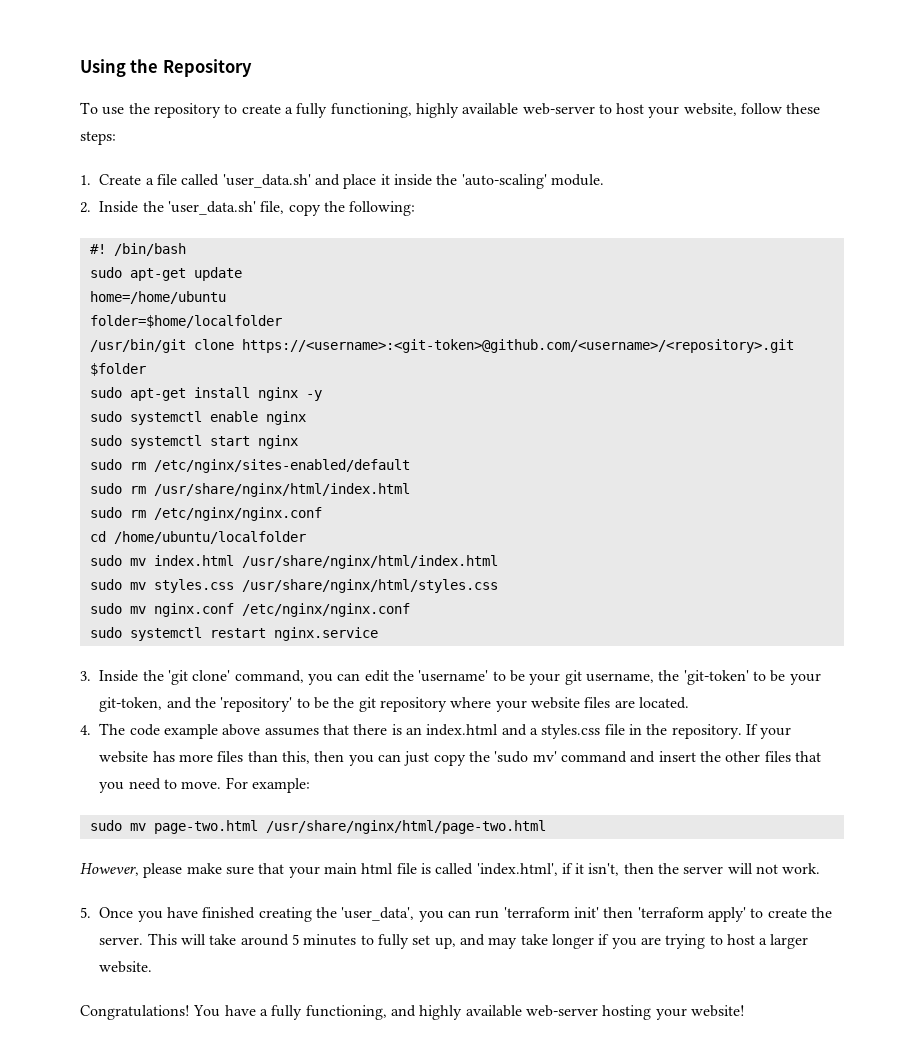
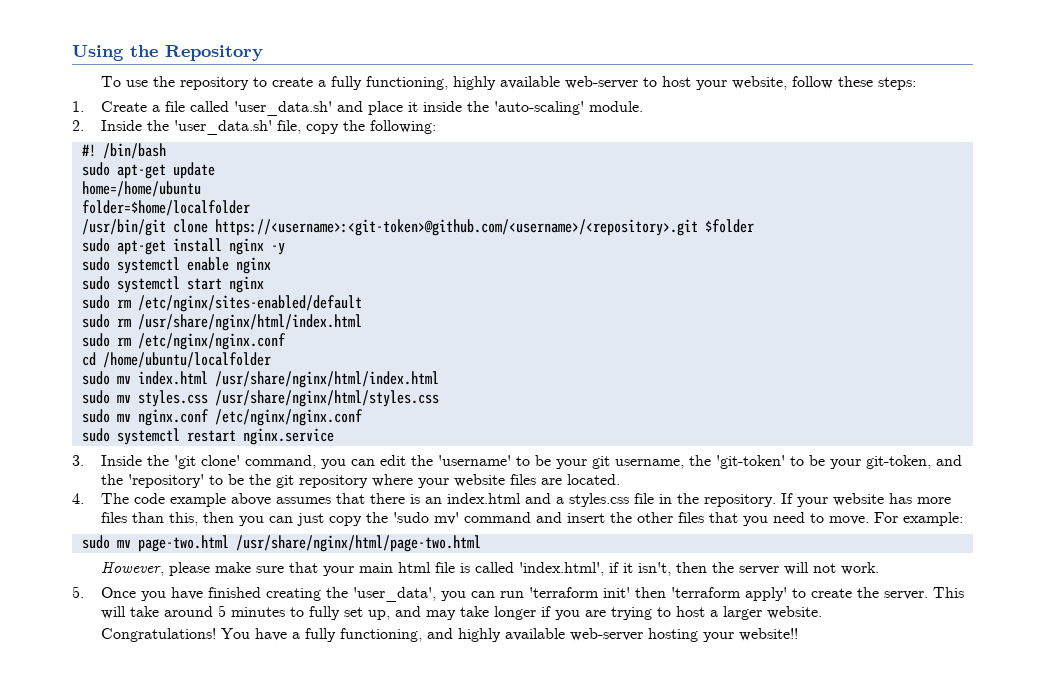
[690,1005,745,1017] website! -> [739,628,799,641] website!!

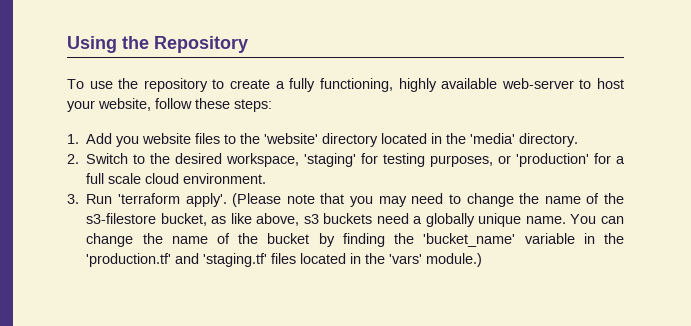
[100,101,643,116] [72,120,436,135] [81,143,166,159] [81,162,215,179] [81,181,201,197] [81,200,250,216] [81,219,754,236] [81,238,285,255] [81,257,271,274] [81,276,264,293] [81,295,362,312] [81,314,362,331] [81,333,286,350] [81,352,271,368] [81,371,439,388] [81,390,439,407] [81,409,363,426] [81,428,334,445] [72,455,962,469] [100,474,620,488] [72,493,951,507] [100,512,963,526] [81,535,481,552] [101,562,880,576] [72,586,964,602] [100,605,822,620] [101,628,799,642] Create a file called 'user_data.sh' and place it inside the 'auto-scaling' module. // 2. Inside the 'user_data.sh' file, copy the following: // #! /bin/bash // sudo apt-get update // home=/home/ubuntu // folder=$home/localfolder // /usr/bin/git clone https://<username>:<git-token>@github.com/<username>/<repository>.git $folder // sudo apt-get install nginx -y // sudo systemctl enable nginx // sudo systemctl start nginx // sudo rm /etc/nginx/sites-enabled/default // sudo rm /usr/share/nginx/html/index.html // sudo rm /etc/nginx/nginx.conf // cd /home/ubuntu/localfolder // sudo mv index.html /usr/share/nginx/html/index.html // sudo mv styles.css /usr/share/nginx/html/styles.css // sudo mv nginx.conf /etc/nginx/nginx.conf // sudo systemctl restart nginx.service // 3. Inside the 'git clone' command, you can edit the 'username' to be your git username, the 'git-token' to be your git-token, and the 'repository' to be the git repository where your website files are located. // 4. The code example above assumes that there is an index.html and a styles.css file in the repository. If your website has more files than this, then you can just copy the 'sudo mv' command and insert the other files that you need to move. For example: // sudo mv page-two.html /usr/share/nginx/html/page-two.html // However, please make sure that your main html file is called 'index.html', if it isn't, then the server will not work. // 5. Once you have finished creating the 'user_data', you can run 'terraform init' then 'terraform apply' to create the server. This will take around 5 minutes to fully set up, and may take longer if you are trying to host a larger website. // Congratulations! You have a fully functioning, and highly available web-server hosting your website!! -> [86,133,579,147] [67,153,625,167] [86,173,267,184] [67,193,624,207] [86,213,625,227] [86,233,624,247] [86,253,483,267] Add you website files to the 'website' directory located in the 'media' directory. // 2. Switch to the desired workspace, 'staging' for testing purposes, or 'production' for a full scale cloud environment. // 3. Run 'terraform apply'. (Please note that you may need to change the name of the s3-filestore bucket, as like above, s3 buckets need a globally unique name. You can change the name of the bucket by finding the 'bucket_name' variable in the 'production.tf' and 'staging.tf' files located in the 'vars' module.)

